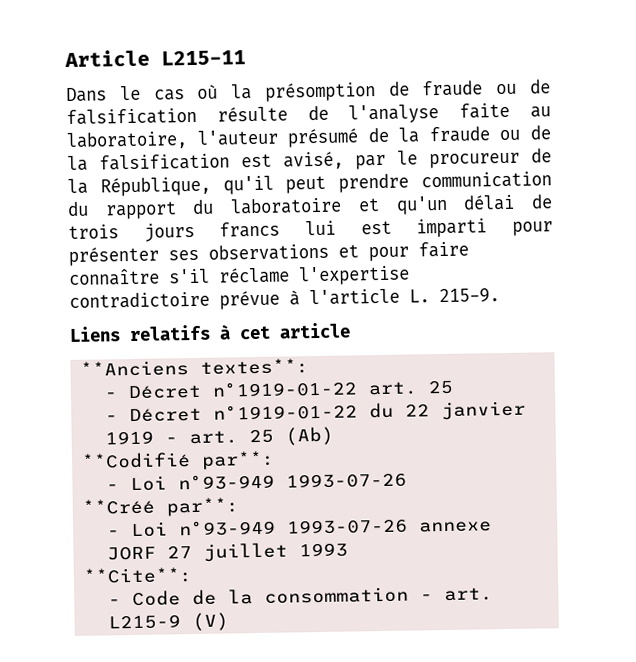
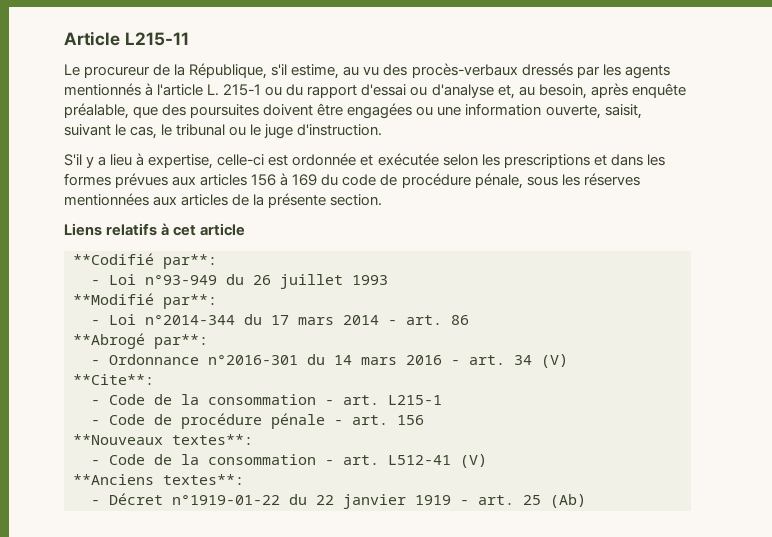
[66,79,551,103] [66,102,551,126] [66,125,551,151] [67,148,552,172] [67,171,552,197] [67,194,553,220] [68,218,553,242] [68,241,469,266] [68,265,410,286] [69,288,500,310] Dans le cas où la présomption de fraude ou de falsification résulte de l'analyse faite au laboratoire, l'auteur présumé de la fraude ou de la falsification est avisé, par le procureur de la République, qu'il peut prendre communication du rapport du laboratoire et qu'un délai de trois jours francs lui est imparti pour présenter ses observations et pour faire connaître s'il réclame l'expertise contradictoire prévue à l'article L. 215-9. -> [64,63,670,79] [64,83,686,99] [64,103,642,119] [64,124,383,139] [64,153,665,169] [64,173,640,189] [64,193,383,208] Le procureur de la République, s'il estime, au vu des procès-verbaux dressés par les agents mentionnés à l'article L. 215-1 ou du rapport d'essai ou d'analyse et, au besoin, après enquête préalable, que des poursuites doivent être engagées ou une information ouverte, saisit, suivant le cas, le tribunal ou le juge d'instruction. // S'il y a lieu à expertise, celle-ci est ordonnée et exécutée selon les prescriptions et dans les formes prévues aux articles 156 à 169 du code de procédure pénale, sous les réserves mentionnées aux articles de la présente section.
[80,358,310,377] [104,380,455,400] **Anciens textes**: // - Décret n°1919-01-22 art. 25 -> [73,253,217,269] [91,274,388,289] [73,293,217,309] [91,314,469,325] [73,333,208,349] [91,354,568,368] [73,374,154,385] [91,394,442,405] [91,413,424,429] [73,434,253,445] [91,454,487,468] [73,474,244,485] **Codifié par**: // - Loi n°93-949 du 26 juillet 1993 // **Modifié par**: // - Loi n°2014-344 du 17 mars 2014 - art. 86 // **Abrogé par**: // - Ordonnance n°2016-301 du 14 mars 2016 - art. 34 (V) // **Cite**: // - Code de la consommation - art. L215-1 // - Code de procédure pénale - art. 156 // **Nouveaux textes**: // - Code de la consommation - art. L512-41 (V) // **Anciens textes**:
[81,450,276,470] [106,472,408,492] [82,497,240,517] [107,518,493,538] [107,542,349,562] [83,567,194,584] [108,586,494,607] [108,612,230,632] // **Codifié par**: // - Loi n°93-949 1993-07-26 // **Créé par**: // - Loi n°93-949 1993-07-26 annexe JORF 27 juillet 1993 // **Cite**: // - Code de la consommation - art. L215-9 (V) -> (586, 501) none

